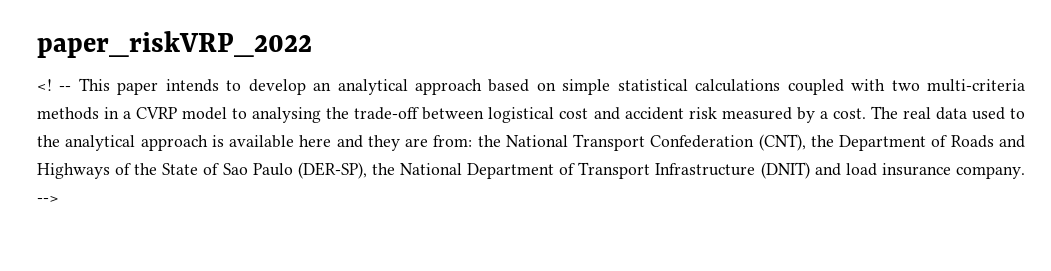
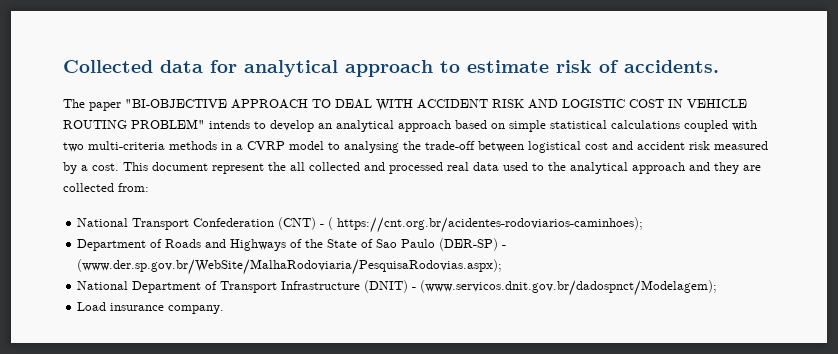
[37,31,312,58] [37,78,159,95] paper_riskVRP_2022 // <! -- This paper -> [63,60,719,77] [63,99,747,111] [63,119,205,129] Collected data for analytical approach to estimate risk of accidents. // The paper "BI-OBJECTIVE APPROACH TO DEAL WITH ACCIDENT RISK AND LOGISTIC COST IN VEHICLE ROUTING PROBLEM"
[870,106,898,119] The -> [123,162,443,174] This document represent the all collected and processed
[211,135,332,148] is available here -> (685, 168) none
(429, 142) none -> [63,183,114,192] collected
[477,135,501,147] the -> (149, 187) //
[758,134,834,151] (CNT), the -> [278,217,644,233] (CNT) - ( https://cnt.org.br/acidentes-rodoviarios-caminhoes); //
[297,162,395,179] (DER-SP), the -> [439,238,507,251] [77,259,503,275] (DER-SP) - (www.der.sp.gov.br/WebSite/MalhaRodoviaria/PesquisaRodovias.aspx); //
[814,163,877,176] and load -> [412,280,718,296] [77,302,107,311] - (www.servicos.dnit.gov.br/dadospnct/Modelagem); // Load
[37,196,59,203] --> -> (225, 309) none

